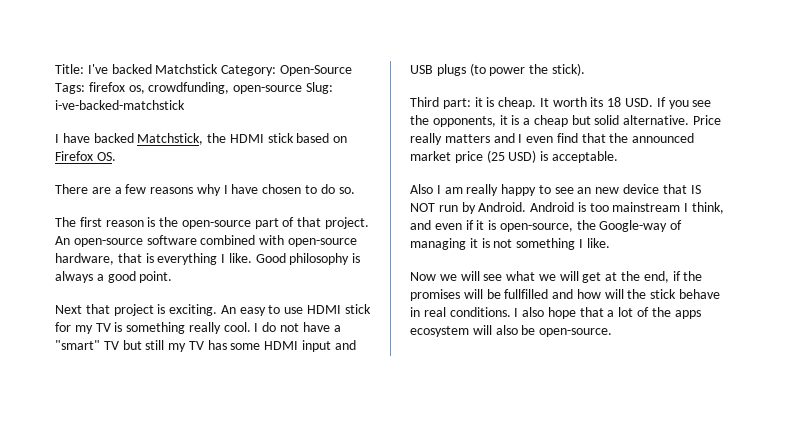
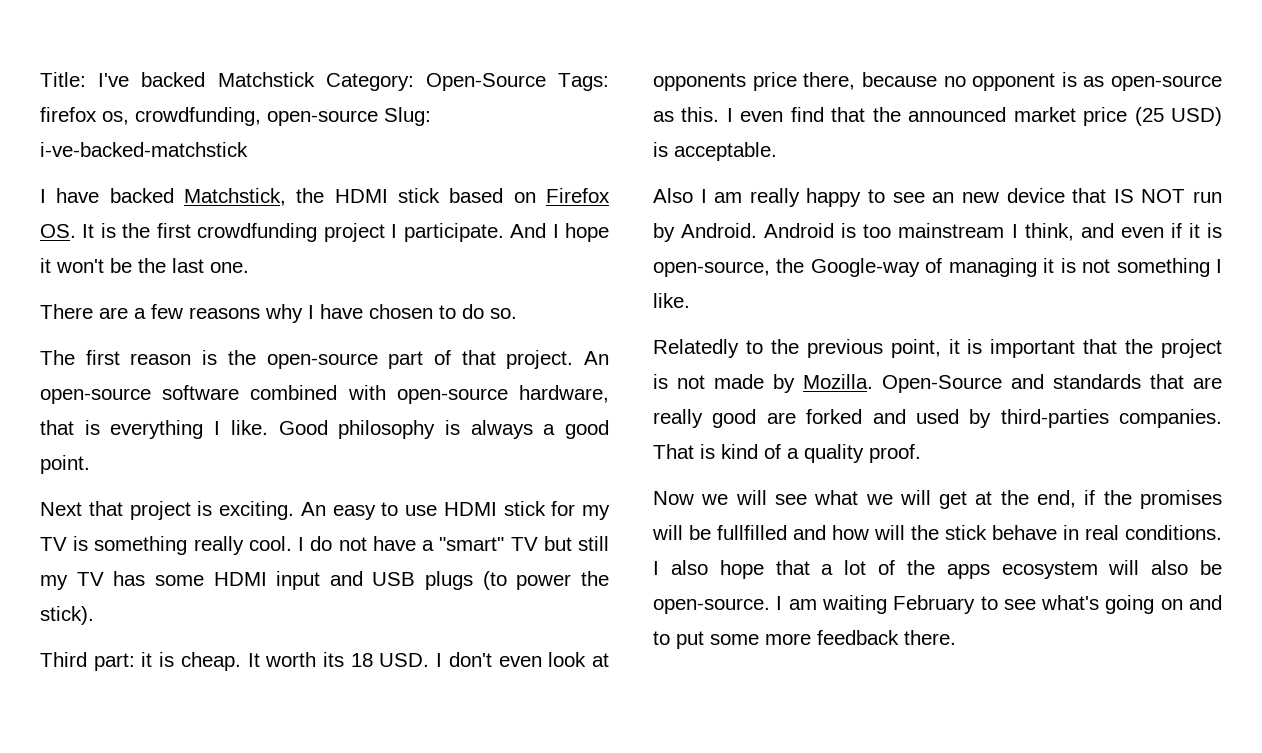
(116, 156) none -> [82,223,609,242] [40,258,249,273] It is the first crowdfunding project I participate. And I hope it won't be the last one.
[656,97,712,109] [410,115,722,127] [410,133,515,145] If you see the opponents, it is a cheap but solid alternative. Price really matters and -> [436,652,610,667] [653,72,1222,91] [653,107,720,122] I don't even look at opponents price there, because no opponent is as open-source as this.
(610, 243) none -> [653,339,1222,358] [653,374,1222,393] [653,409,1222,428] [653,444,921,463] // Relatedly to the previous point, it is important that the project is not made by Mozilla. Open-Source and standards that are really good are forked and used by third-parties companies. That is kind of a quality proof.
(613, 332) none -> [776,595,1222,614] [653,630,956,649] I am waiting February to see what's going on and to put some more feedback there.

